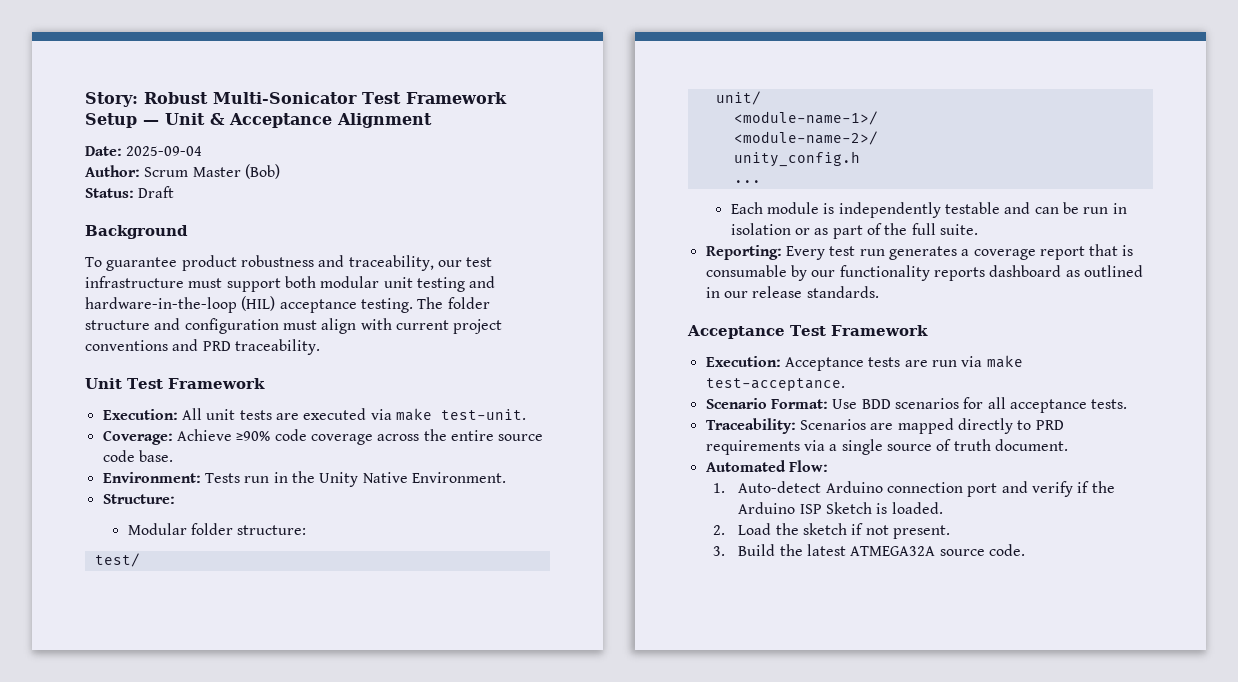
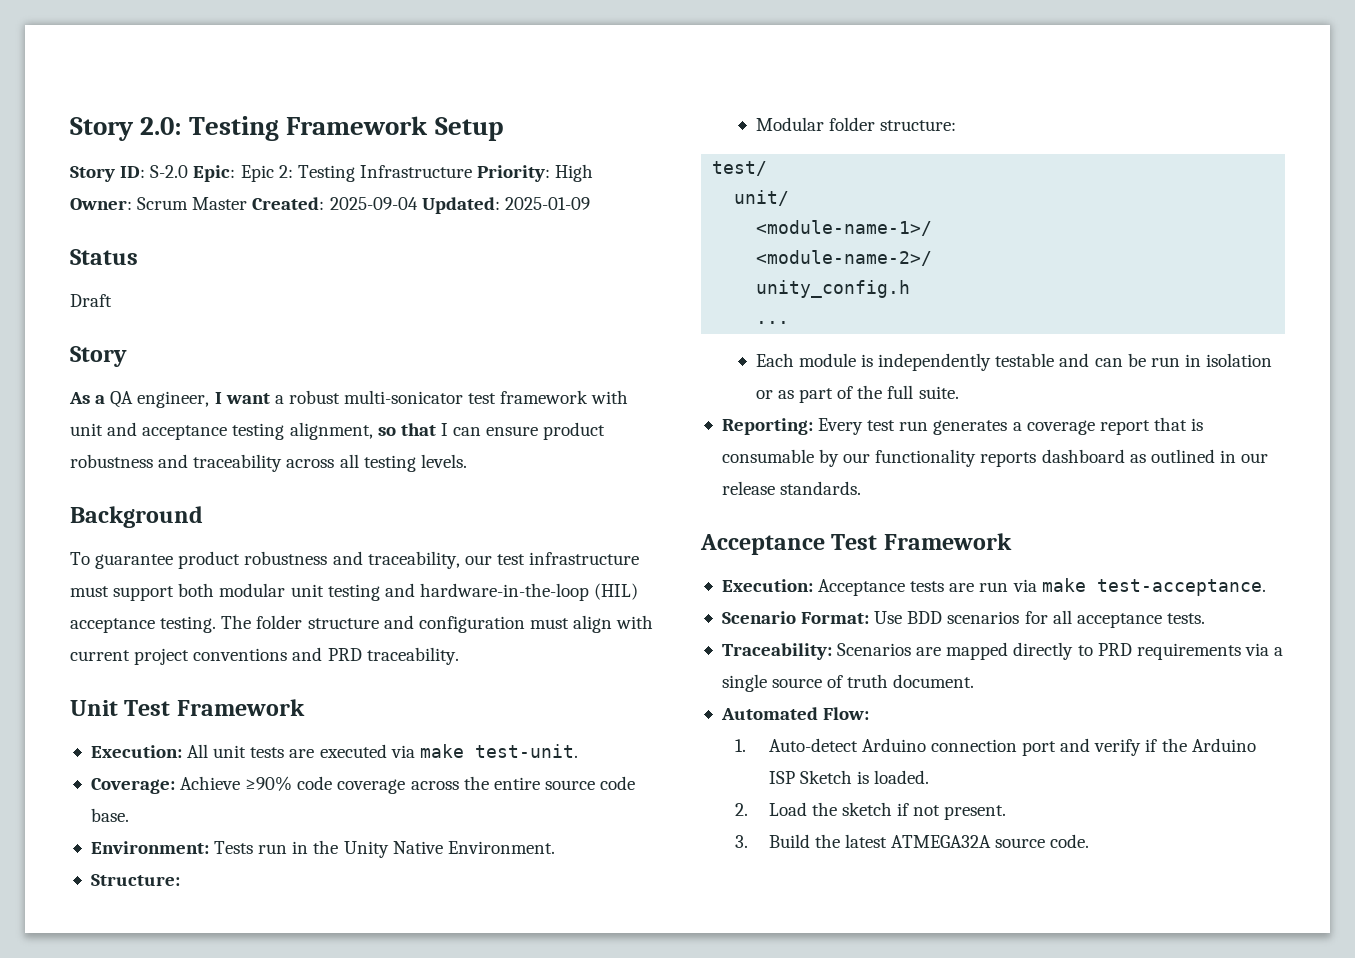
[85,92,507,107] [85,113,432,128] [85,146,203,156] [85,164,280,179] [85,186,175,198] Story: Robust Multi-Sonicator Test Framework Setup — Unit & Acceptance Alignment // Date: 2025-09-04 // Author: Scrum Master (Bob) // Status: Draft -> [70,116,503,141] [70,164,594,182] [70,197,590,214] [70,249,138,265] [70,294,112,307] [70,346,127,367] [69,390,629,408] [70,422,606,440] [70,454,467,472] Story 2.0: Testing Framework Setup // Story ID: S-2.0 Epic: Epic 2: Testing Infrastructure Priority: High Owner: Scrum Master Created: 2025-09-04 Updated: 2025-01-09 // Status // Draft // Story // As a QA engineer, I want a robust multi-sonicator test framework with unit and acceptance testing alignment, so that I can ensure product robustness and traceability across all testing levels.

